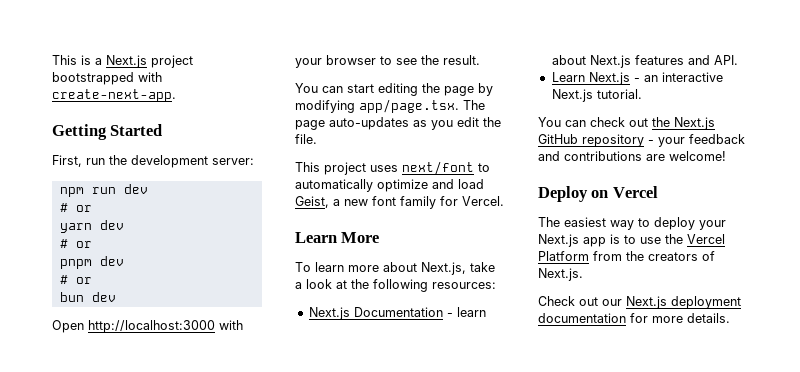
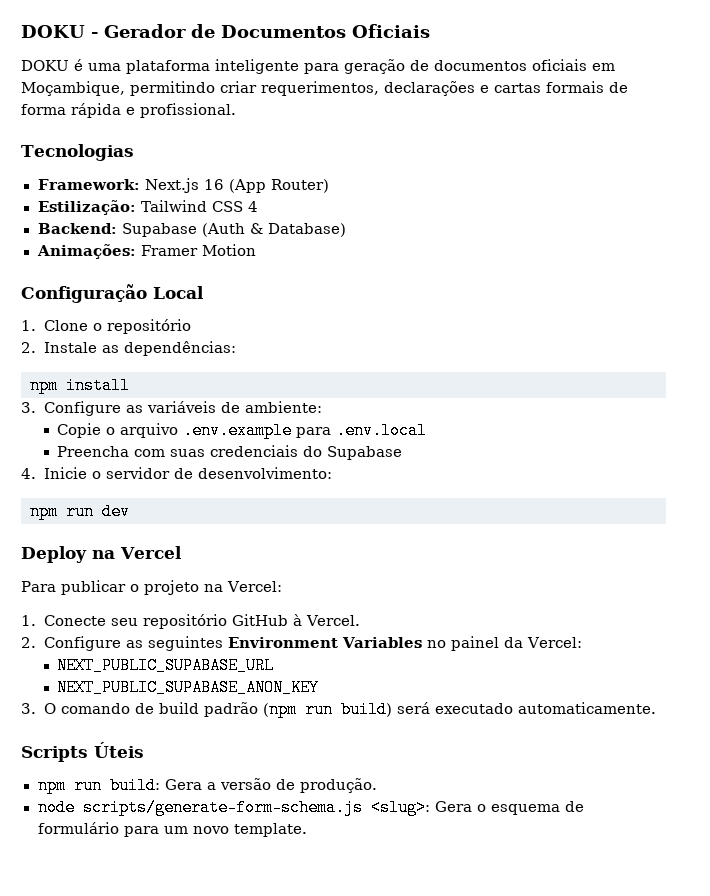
[52,55,193,68] [52,72,162,85] [52,89,176,102] [52,124,163,140] [52,155,254,168] [59,184,148,197] [59,203,92,212] [59,220,124,233] [59,239,92,248] [59,256,124,269] [59,275,92,284] [59,292,116,302] [52,320,243,333] [295,55,480,68] [295,83,493,96] [295,99,485,113] [295,117,501,130] [295,134,317,144] [295,161,490,175] [295,179,484,192] [295,196,504,209] [295,232,380,243] [295,262,495,275] [295,279,496,292] [308,307,486,320] [551,55,738,68] [551,72,723,85] [551,89,642,102] [538,117,715,130] [538,134,745,147] [538,151,726,161] [538,186,658,202] [538,217,726,230] [538,234,725,247] [538,251,715,261] [538,268,583,281] [538,296,741,309] [538,313,730,323] This is a Next.js project bootstrapped with create-next-app. // Getting Started // First, run the development server: // npm run dev // # or // yarn dev // # or // pnpm dev // # or // bun dev // Open http://localhost:3000 with your browser to see the result. // You can start editing the page by modifying app/page.tsx. The page auto-updates as you edit the file. // This project uses next/font to automatically optimize and load Geist, a new font family for Vercel. // Learn More // To learn more about Next.js, take a look at the following resources: // Next.js Documentation - learn about Next.js features and API. // Learn Next.js - an interactive Next.js tutorial. // You can check out the Next.js GitHub repository - your feedback and contributions are welcome! // Deploy on Vercel // The easiest way to deploy your Next.js app is to use the Vercel Platform from the creators of Next.js. // Check out our Next.js deployment documentation for more details. -> [21,24,430,38] [21,59,615,74] [21,81,628,96] [21,103,236,118] [21,144,134,161] [37,178,329,193] [37,200,259,215] [37,223,346,237] [36,244,256,259] [21,284,204,303] [21,319,191,334] [21,341,236,356] [30,377,130,394] [21,401,322,416] [57,422,428,439] [57,445,403,460] [21,467,332,479] [30,503,130,520] [21,546,182,563] [21,580,282,595] [21,614,361,629] [21,636,583,651] [57,657,275,674] [57,679,320,696] [21,701,656,718] [21,742,144,762] [37,777,377,794] [37,799,584,816] [37,822,307,837] DOKU - Gerador de Documentos Oficiais // DOKU é uma plataforma inteligente para geração de documentos oficiais em Moçambique, permitindo criar requerimentos, declarações e cartas formais de forma rápida e profissional. // Tecnologias // Framework: Next.js 16 (App Router) // Estilização: Tailwind CSS 4 // Backend: Supabase (Auth & Database) // Animações: Framer Motion // Configuração Local // 1. Clone o repositório // 2. Instale as dependências: // npm install // 3. Configure as variáveis de ambiente: // Copie o arquivo .env.example para .env.local // Preencha com suas credenciais do Supabase // 4. Inicie o servidor de desenvolvimento: // npm run dev // Deploy na Vercel // Para publicar o projeto na Vercel: // 1. Conecte seu repositório GitHub à Vercel. // 2. Configure as seguintes Environment Variables no painel da Vercel: // NEXT_PUBLIC_SUPABASE_URL // NEXT_PUBLIC_SUPABASE_ANON_KEY // 3. O comando de build padrão (npm run build) será executado automaticamente. // Scripts Úteis // npm run build: Gera a versão de produção. // node scripts/generate-form-schema.js <slug>: Gera o esquema de formulário para um novo template.

